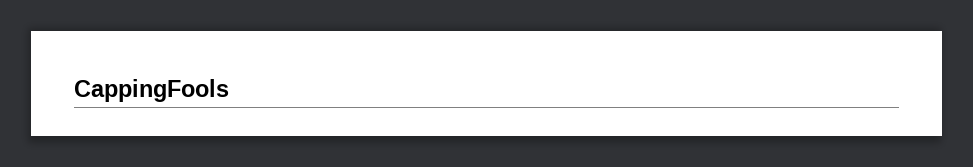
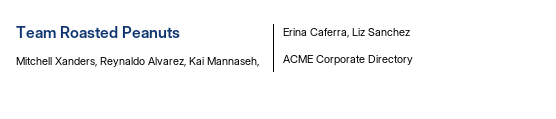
[74,79,229,102] CappingFools -> [16,26,181,38] [16,57,259,67] [283,28,410,38] [283,55,413,66] Team Roasted Peanuts // Mitchell Xanders, Reynaldo Alvarez, Kai Mannaseh, Erina Caferra, Liz Sanchez // ACME Corporate Directory

